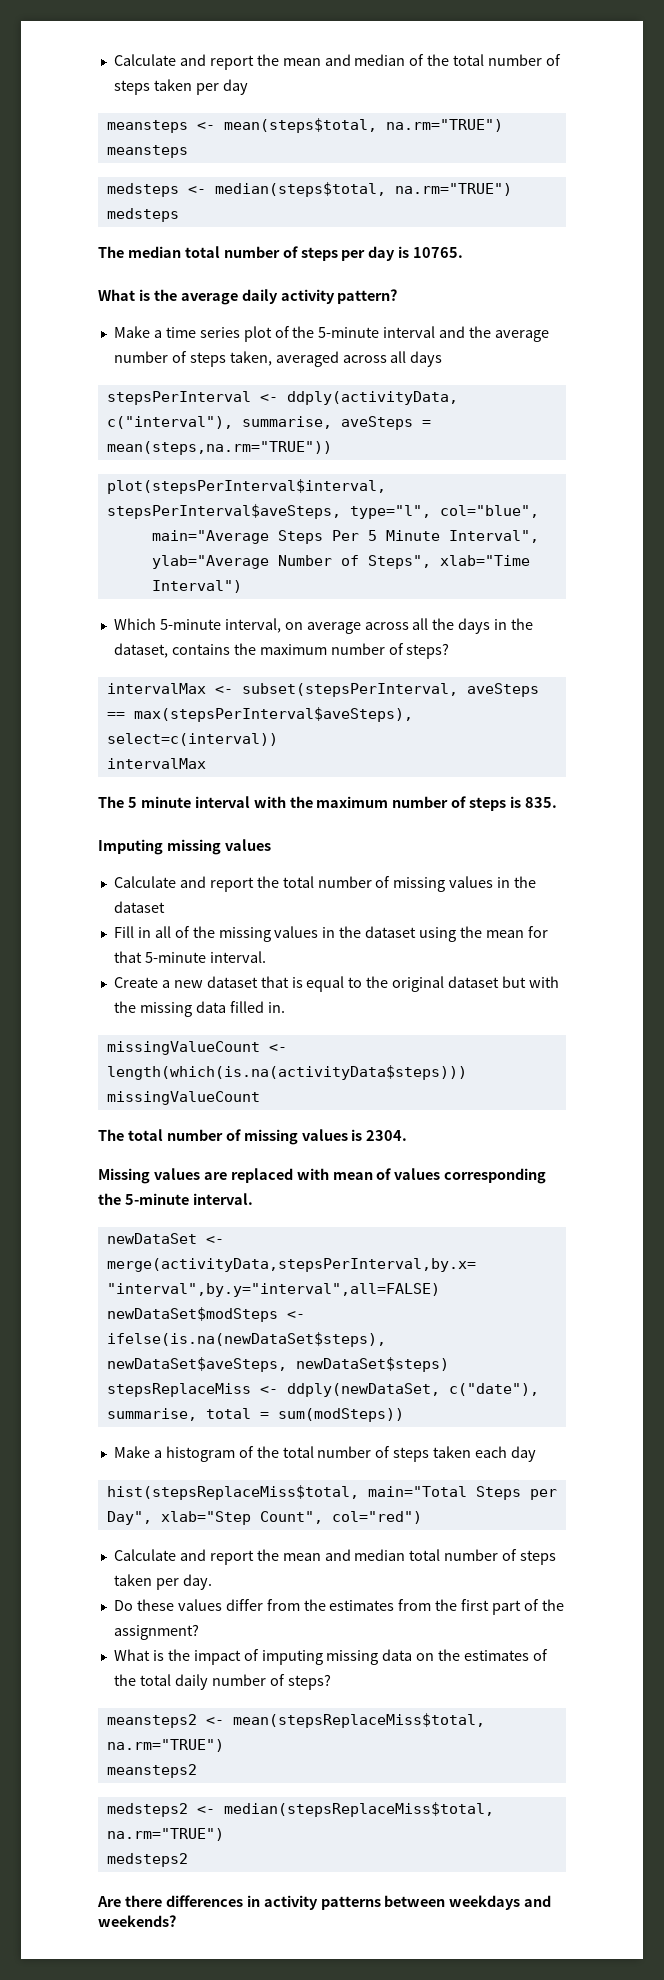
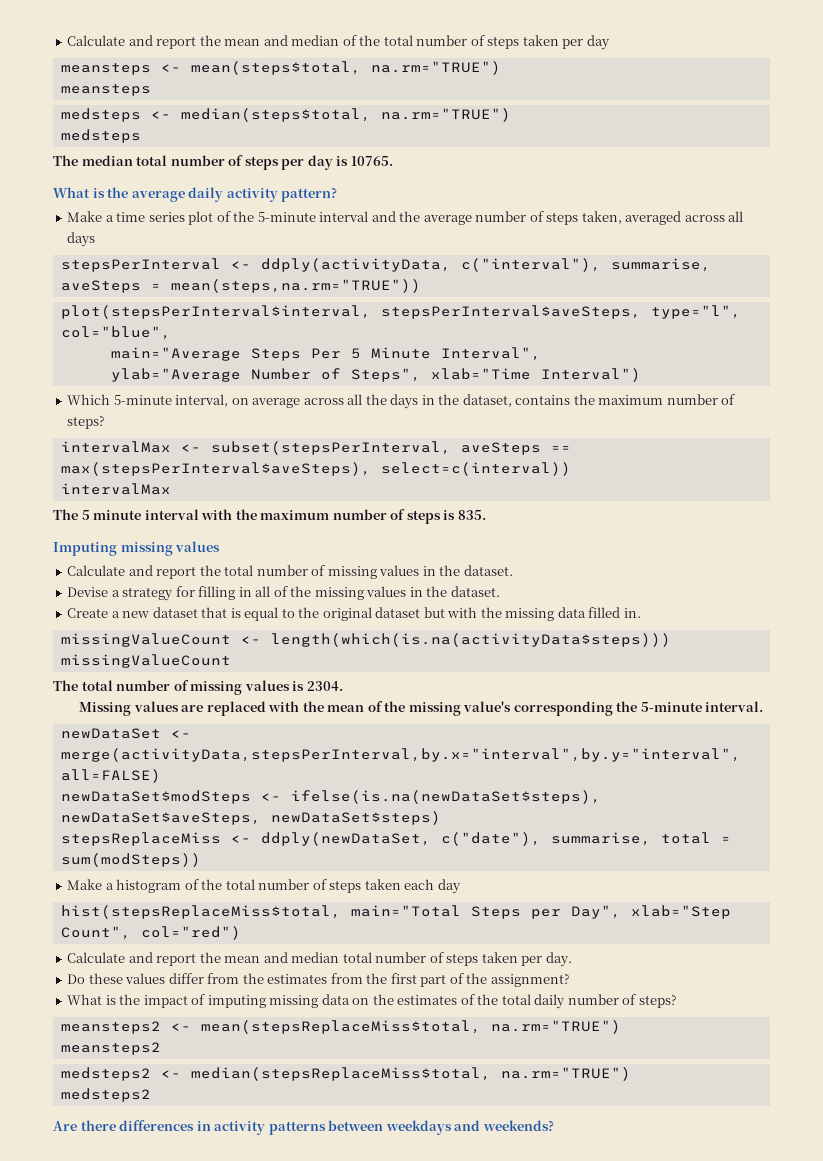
[113,901,165,913] [113,926,134,938] dataset // Fill -> [463,565,513,576] [67,586,236,601] dataset. // Devise a strategy for filling
[365,926,548,942] [113,951,266,963] dataset using the mean for that 5-minute interval. -> [450,586,500,597] dataset.
(329, 1174) none -> [302,701,324,712] the
[394,1168,441,1180] values -> [384,701,512,716] the missing value's

